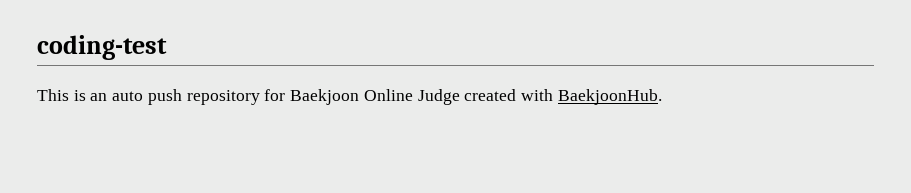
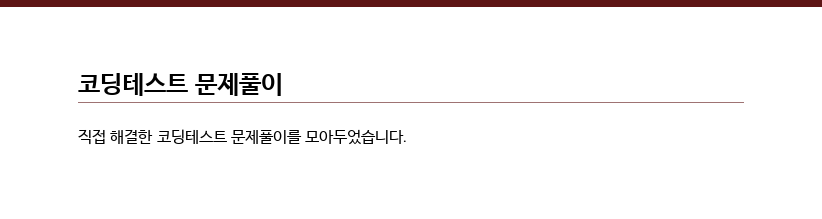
[37,35,167,60] [37,89,662,105] coding-test // This is an auto push repository for Baekjoon Online Judge created with BaekjoonHub. -> [78,73,283,96] [78,129,408,145] 코딩테스트 문제풀이 // 직접 해결한 코딩테스트 문제풀이를 모아두었습니다.

